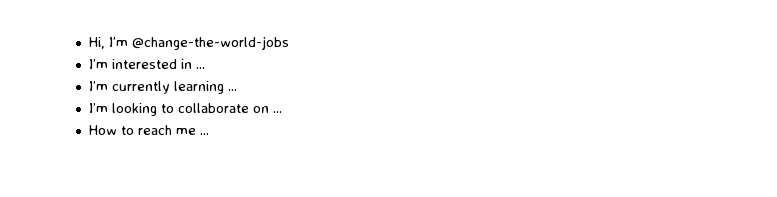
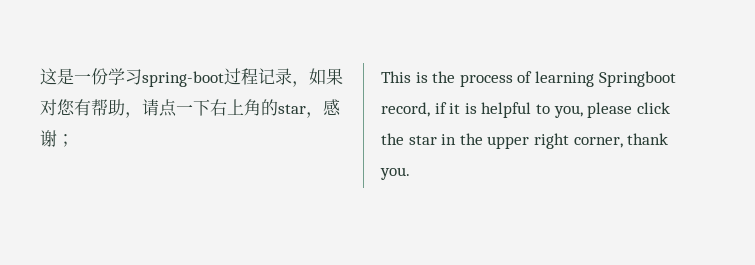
[88,36,289,50] [88,59,205,69] [88,81,237,94] [88,103,282,116] [88,125,209,135] Hi, I’m @change-the-world-jobs // I’m interested in ... // I’m currently learning ... // I’m looking to collaborate on ... // How to reach me ... -> [40,68,343,87] [40,99,341,118] [40,130,74,147] [381,71,676,87] [381,102,670,118] [381,133,669,149] [380,167,410,180] 这是一份学习spring-boot过程记录，如果对您有帮助，请点一下右上角的star，感谢； // This is the process of learning Springboot record, if it is helpful to you, please click the star in the upper right corner, thank you.

